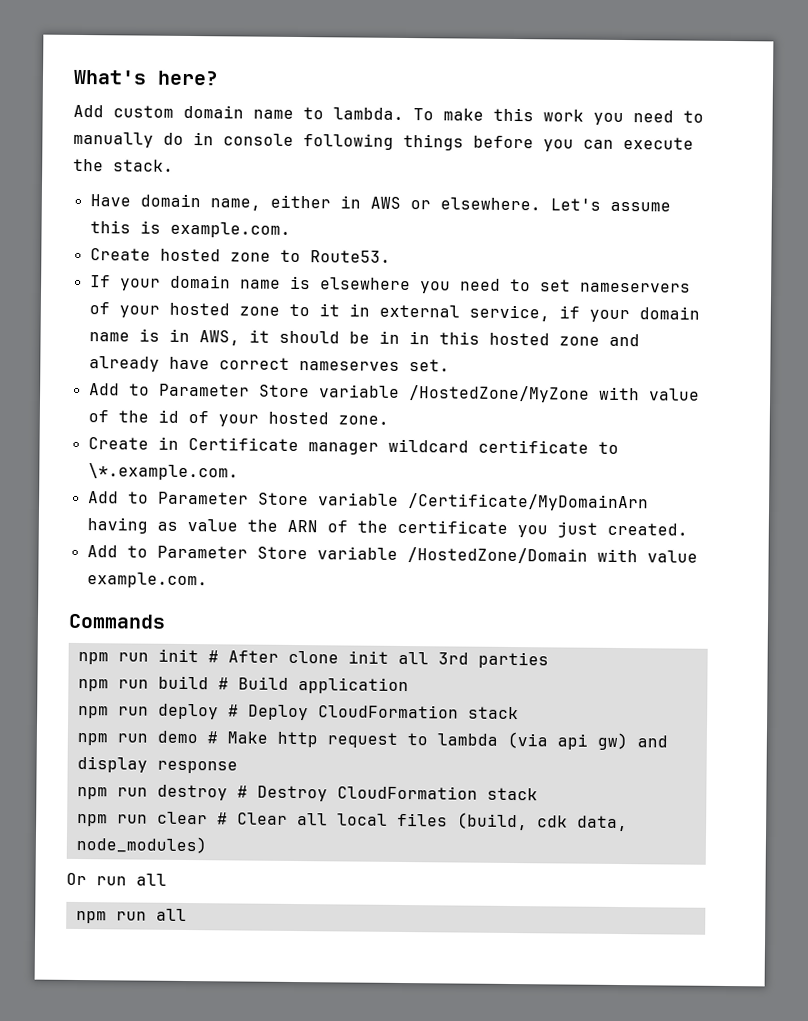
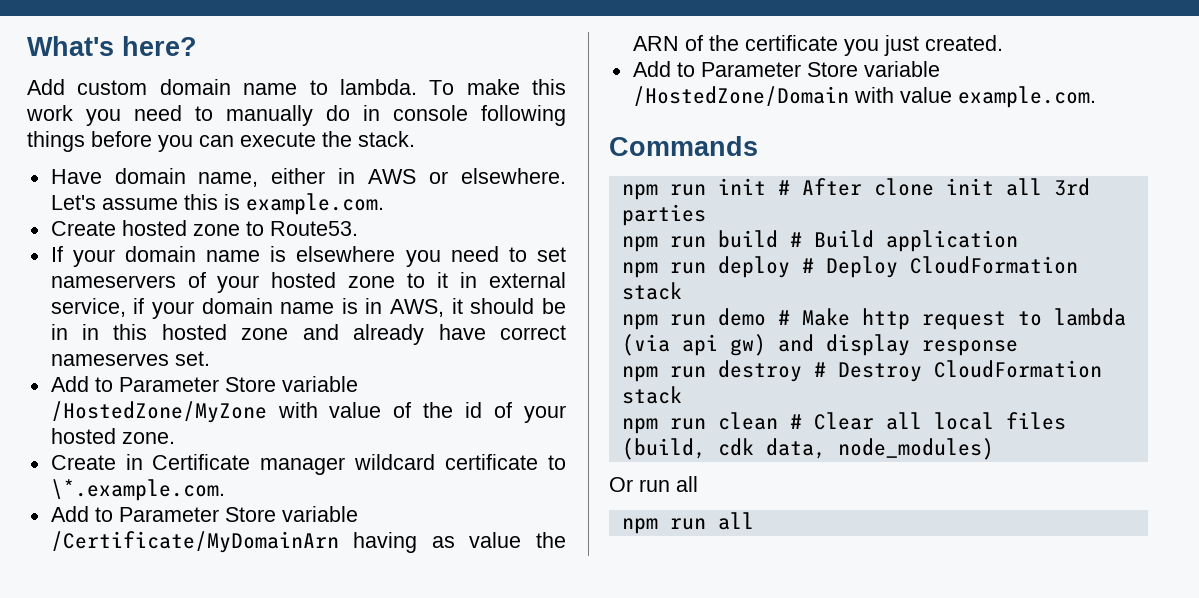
[156,811,208,825] clear -> [717,412,778,430] clean

